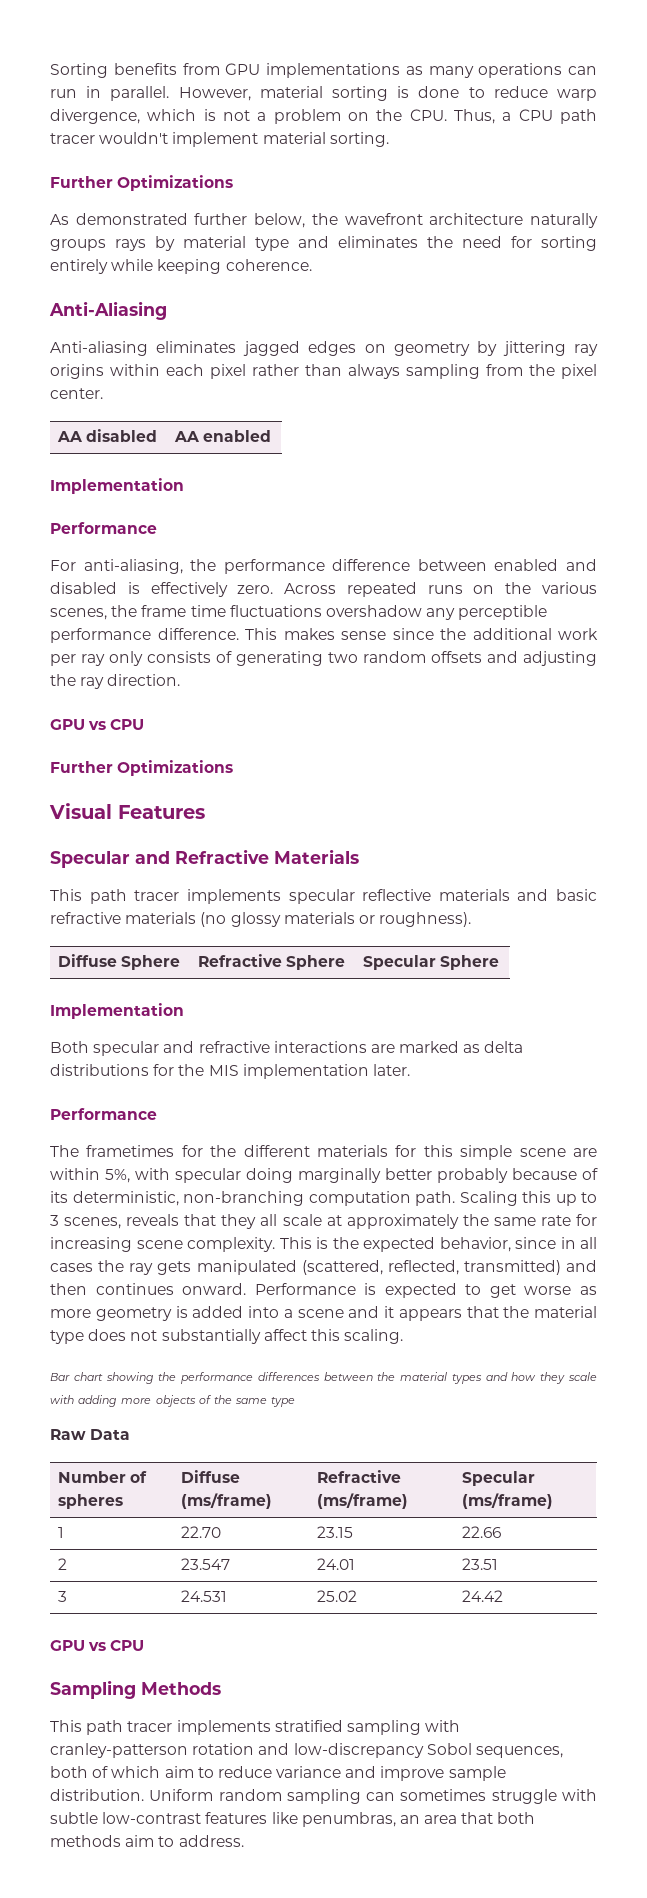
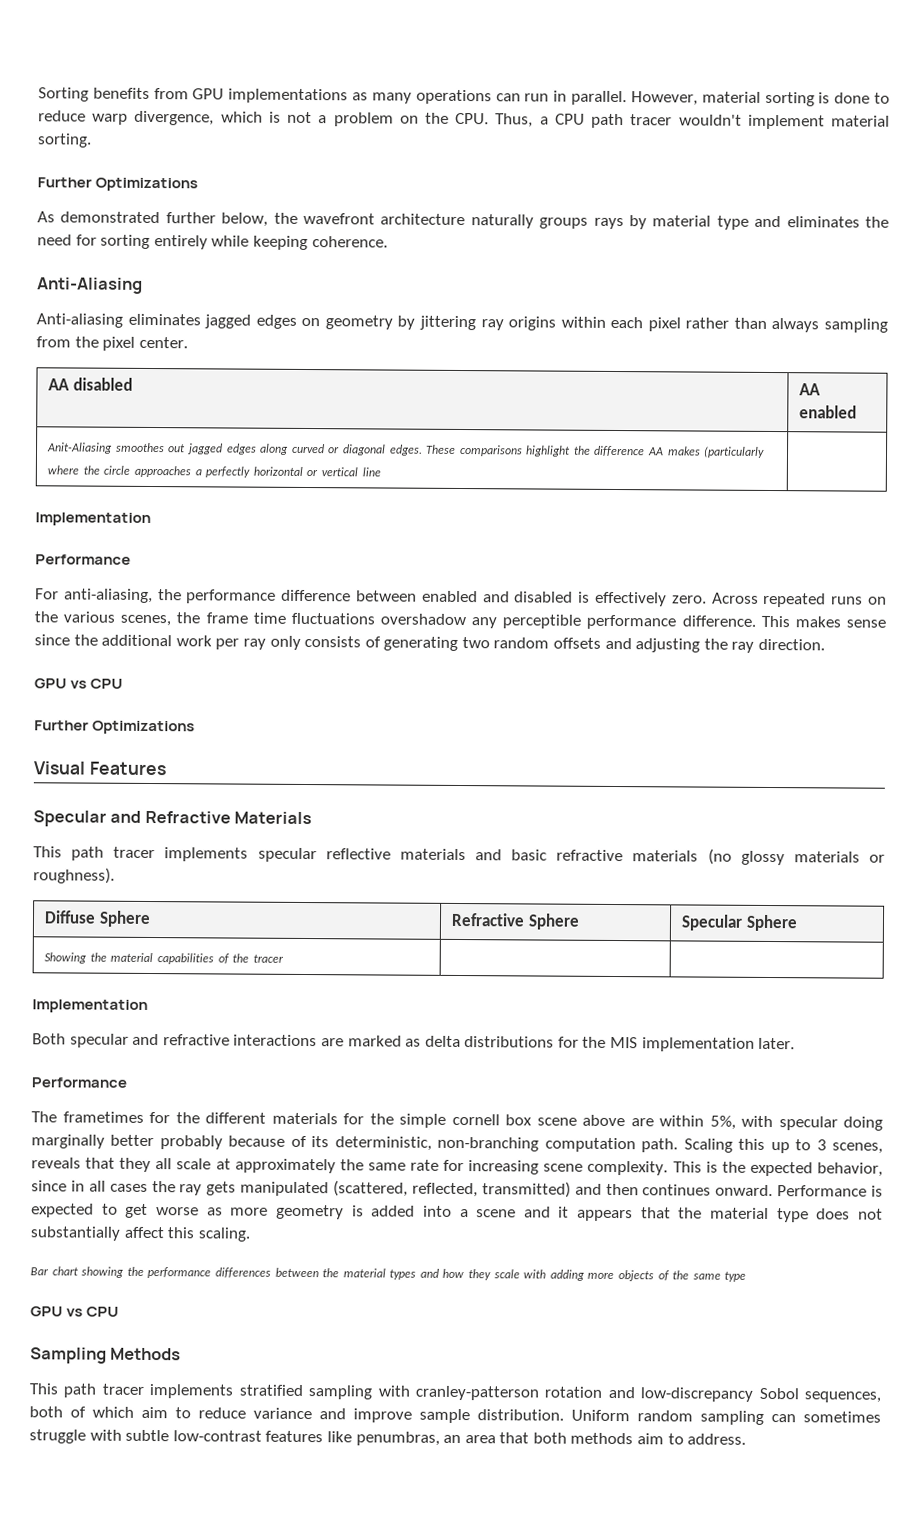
(272, 436) none -> [46,442,766,458] [47,465,381,478] // Anit-Aliasing smoothes out jagged edges along curved or diagonal edges. These comparisons highlight the difference AA makes (particularly where the circle approaches a perfectly horizontal or vertical line |
(500, 962) none -> [44,952,284,965] // Showing the material capabilities of the tracer | |
[423,1145,566,1160] this simple scene -> [369,1113,625,1128] the simple cornell box scene above
[50,1429,131,1440] [57,1471,148,1483] [57,1494,123,1509] [180,1470,240,1483] [180,1493,272,1509] [316,1470,401,1483] [316,1493,408,1509] [461,1471,535,1486] [461,1493,553,1509] [57,1527,64,1538] [180,1526,221,1538] [316,1526,353,1538] [461,1526,501,1538] [57,1558,67,1570] [180,1558,230,1570] [316,1558,355,1570] [461,1558,498,1570] [57,1591,67,1602] [180,1590,227,1602] [316,1590,357,1602] [461,1590,503,1602] // Raw Data // Number of spheres | Diffuse (ms/frame) | Refractive (ms/frame) | Specular (ms/frame) // 1 | 22.70 | 23.15 | 22.66 // 2 | 23.547 | 24.01 | 23.51 // 3 | 24.531 | 25.02 | 24.42 -> (747, 1276) none

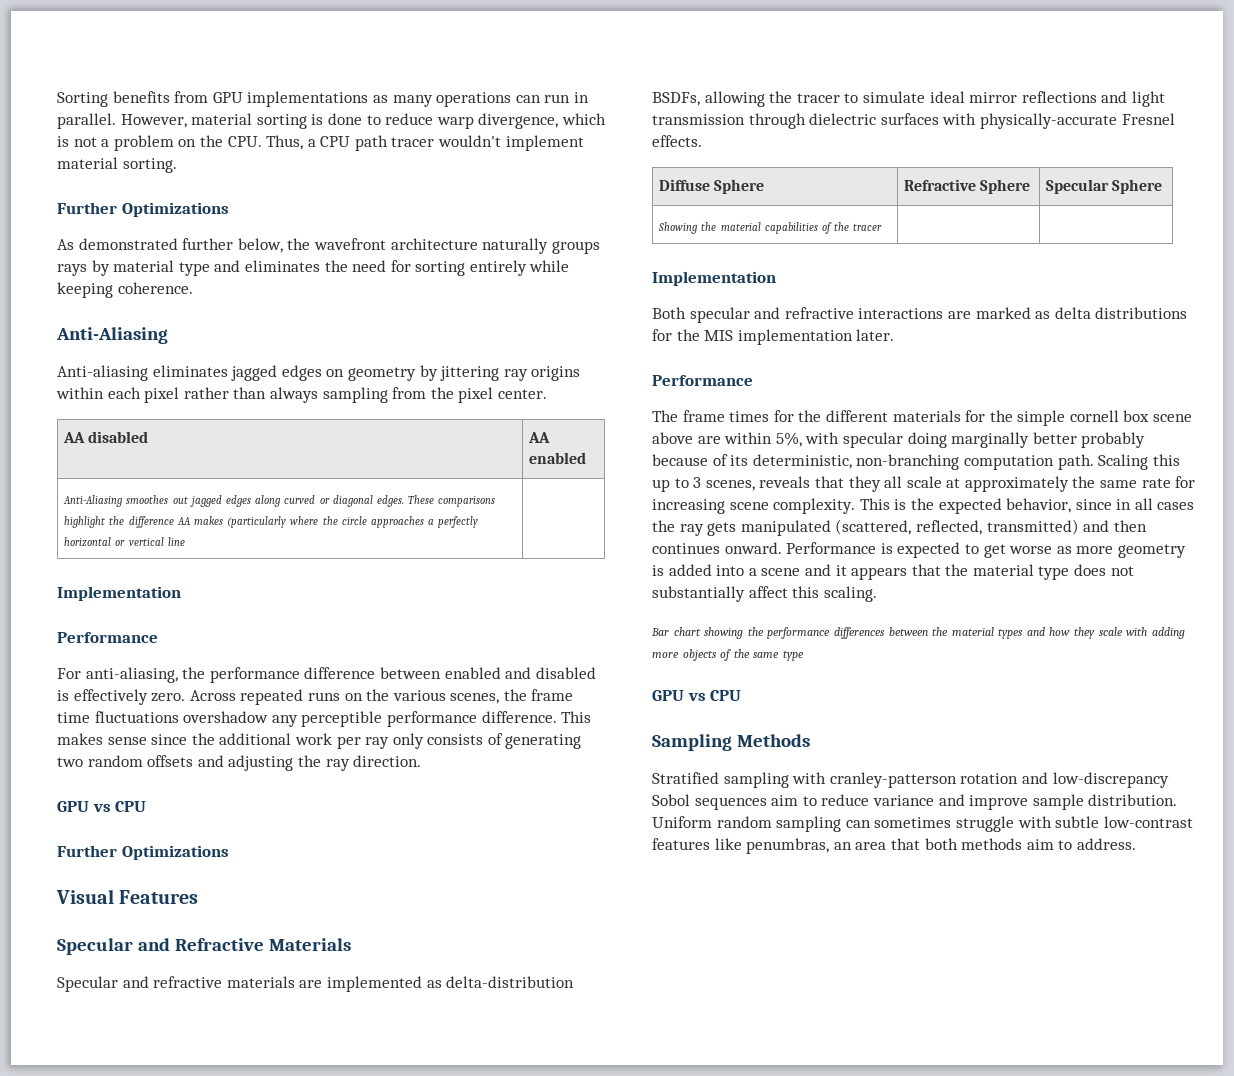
[46,442,114,454] Anit-Aliasing -> [63,495,124,507] Anti-Aliasing
[33,846,885,866] [33,867,115,884] This path tracer implements specular reflective materials and basic refractive materials (no glossy materials or roughness). -> [57,976,575,992] [652,91,1165,107] [652,113,1175,129] [652,135,702,147] Specular and refractive materials are implemented as delta-distribution BSDFs, allowing the tracer to simulate ideal mirror reflections and light transmission through dielectric surfaces with physically-accurate Fresnel effects.
[62,1111,144,1123] frametimes -> [682,410,770,422] frame times
[29,1383,303,1399] This path tracer implements stratified -> [652,772,719,784] Stratified
[803,1391,881,1403] [29,1406,134,1418] sequences, both of which -> [694,797,767,810] sequences

